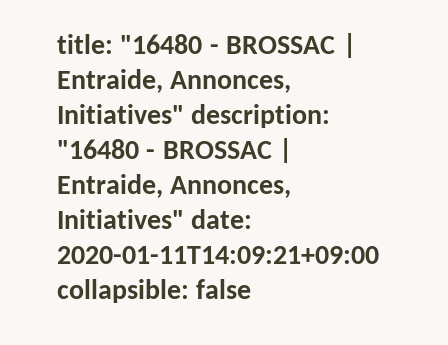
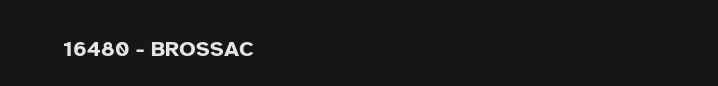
[57,33,356,58] [57,69,292,93] [57,104,331,128] [57,138,293,163] [57,174,292,198] [57,209,253,229] [57,246,379,264] [57,279,252,303] title: "16480 - BROSSAC | Entraide, Annonces, Initiatives" description: "16480 - BROSSAC | Entraide, Annonces, Initiatives" date: 2020-01-11T14:09:21+09:00 collapsible: false -> [63,42,254,56] 16480 - BROSSAC

